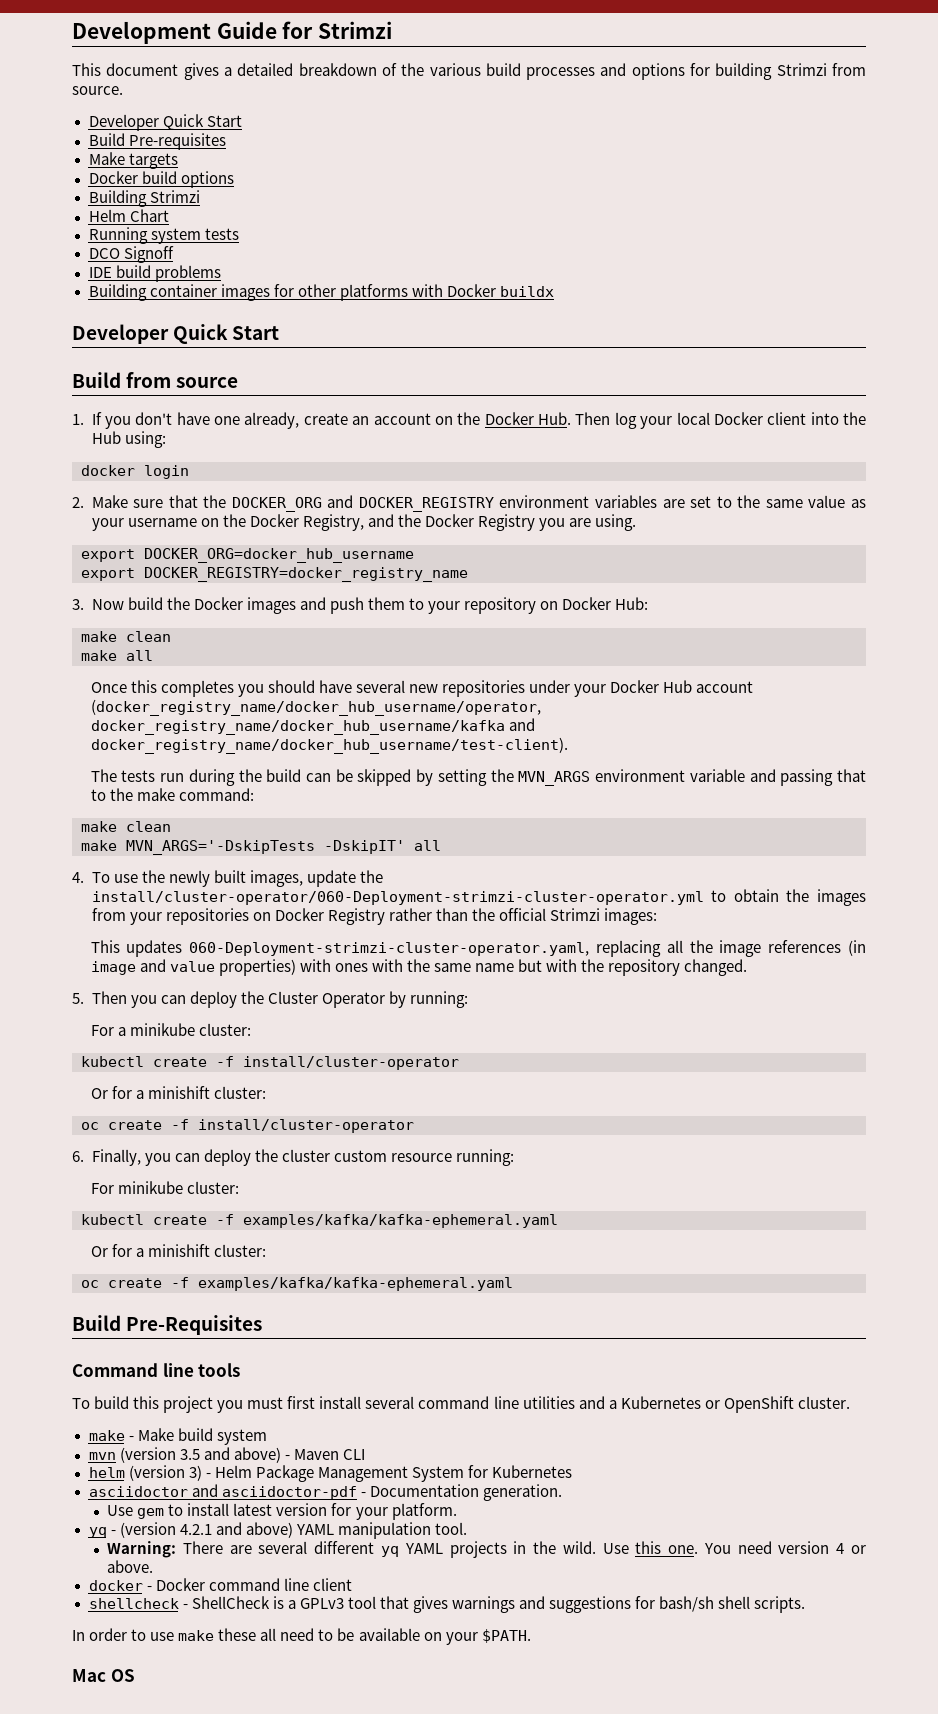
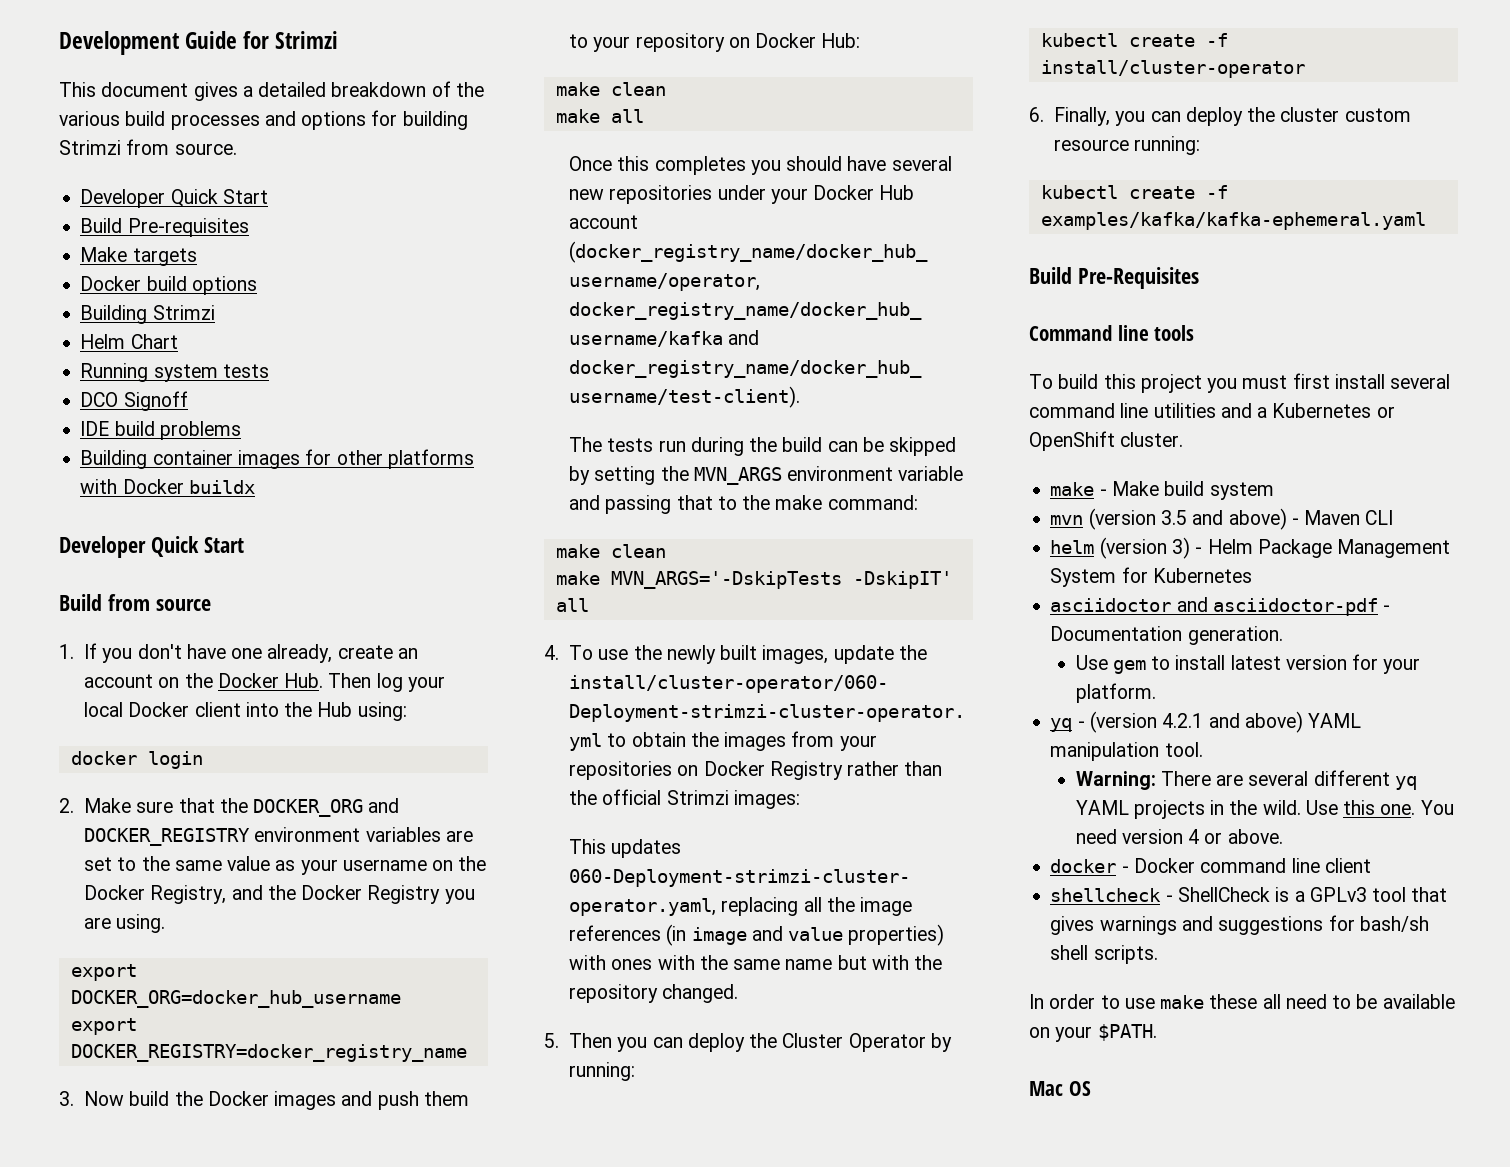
[90,1023,251,1036] // For a minikube cluster: -> (636, 1071) none
[90,1086,266,1099] [81,1119,414,1133] // Or for a minishift cluster: // oc create -f install/cluster-operator -> (1305, 69) none
[90,1181,239,1194] // For minikube cluster: -> (1201, 145) none
[90,1244,266,1257] [81,1277,513,1291] // Or for a minishift cluster: // oc create -f examples/kafka/kafka-ephemeral.yaml -> (1426, 221) none

